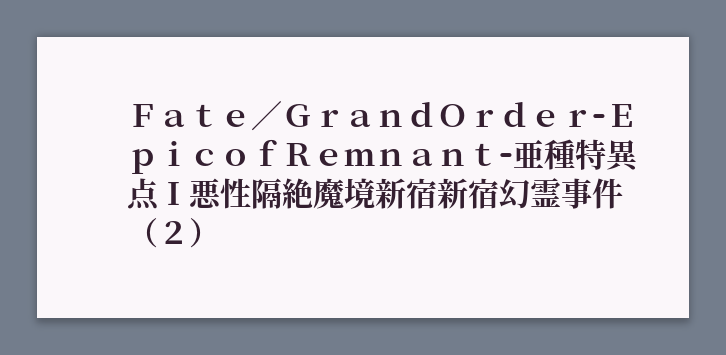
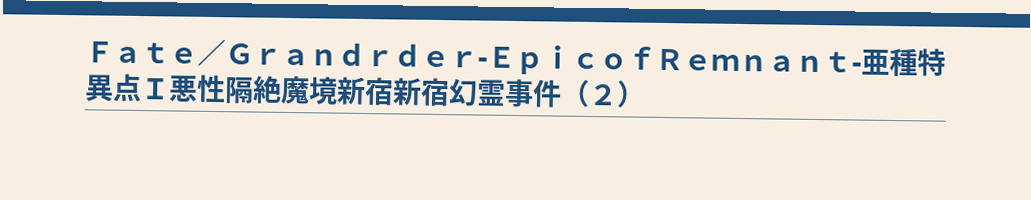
[437,104,468,127] Ｏ -> (366, 54) none

